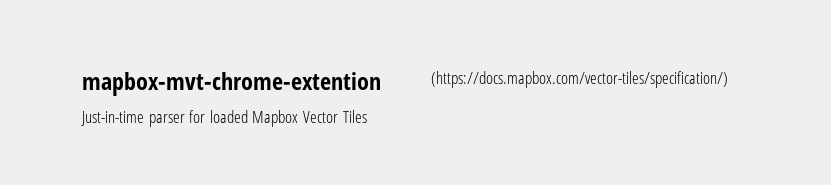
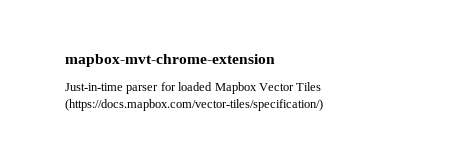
[82,72,381,96] mapbox-mvt-chrome-extention -> [65,54,275,67] mapbox-mvt-chrome-extension

